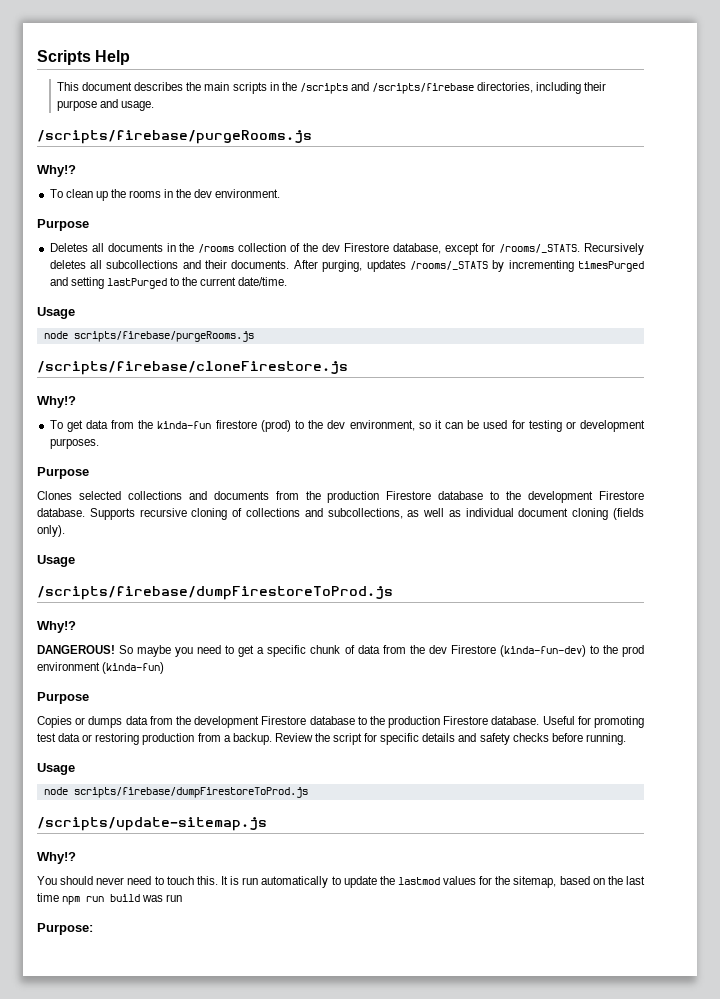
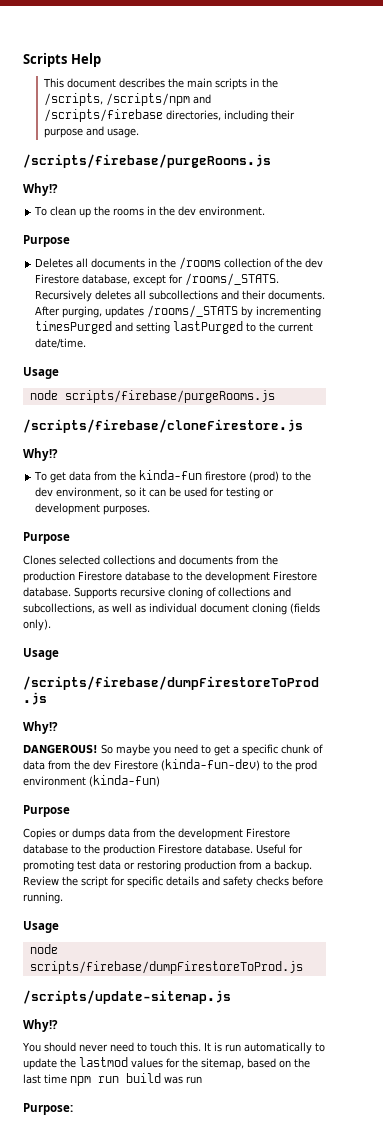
[299,83,348,94] /scripts -> [44,93,191,106] /scripts, /scripts/npm

